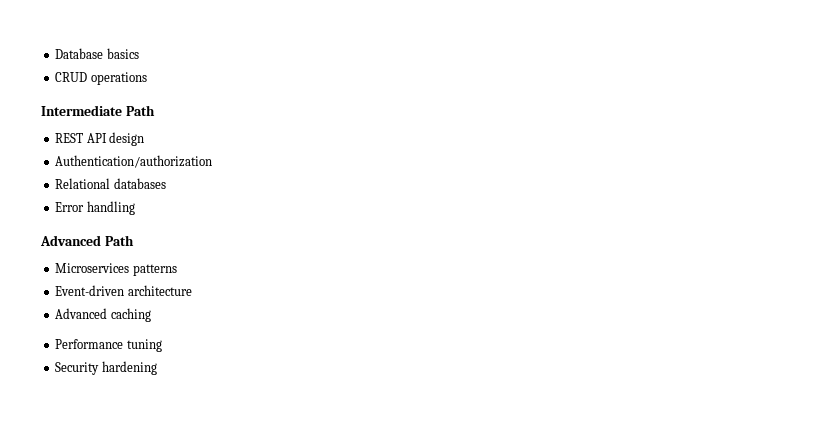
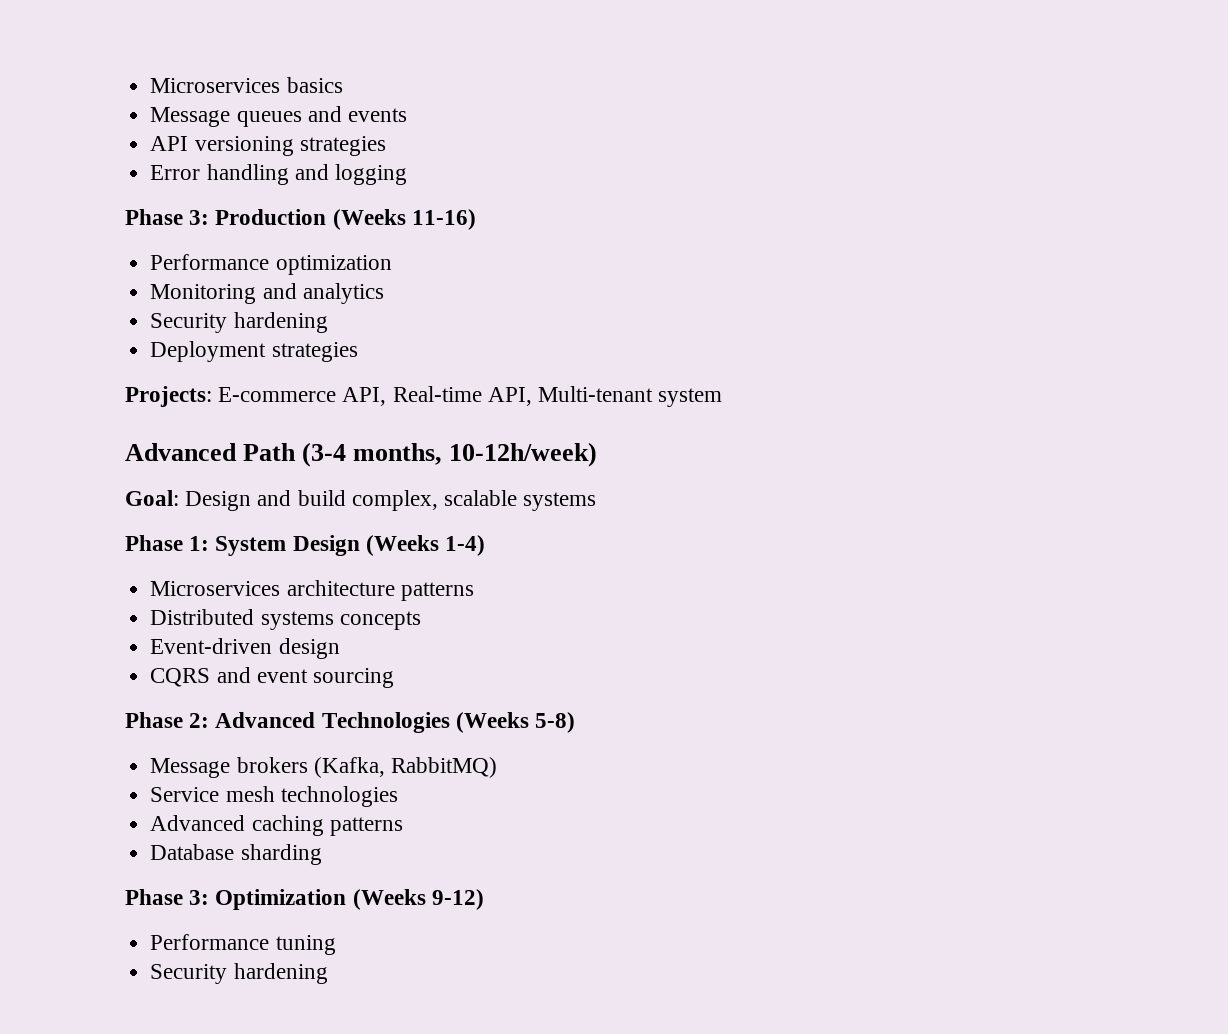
[55,48,104,59] Database -> [150,78,281,93] Microservices
[55,72,147,85] [41,105,155,116] [55,132,145,146] [55,155,213,168] [55,178,166,189] [55,201,135,215] [40,235,134,246] [55,263,177,276] [55,285,192,296] [55,308,151,322] CRUD operations // Intermediate Path // REST API design // Authentication/authorization // Relational databases // Error handling // Advanced Path // Microservices patterns // Event-driven architecture // Advanced caching -> [150,106,407,127] [150,136,386,156] [150,164,407,185] [125,209,476,230] [150,254,392,275] [150,283,384,304] [150,312,328,333] [150,341,358,362] [125,386,723,407] [125,442,598,467] [125,490,597,511] [125,535,486,556] [150,580,474,601] [150,609,421,630] [150,638,340,659] [150,667,394,688] [125,712,576,733] [150,757,497,778] [150,786,398,807] [150,815,403,836] [150,844,322,865] [125,889,484,910] Message queues and events // API versioning strategies // Error handling and logging // Phase 3: Production (Weeks 11-16) // Performance optimization // Monitoring and analytics // Security hardening // Deployment strategies // Projects: E-commerce API, Real-time API, Multi-tenant system // Advanced Path (3-4 months, 10-12h/week) // Goal: Design and build complex, scalable systems // Phase 1: System Design (Weeks 1-4) // Microservices architecture patterns // Distributed systems concepts // Event-driven design // CQRS and event sourcing // Phase 2: Advanced Technologies (Weeks 5-8) // Message brokers (Kafka, RabbitMQ) // Service mesh technologies // Advanced caching patterns // Database sharding // Phase 3: Optimization (Weeks 9-12)

